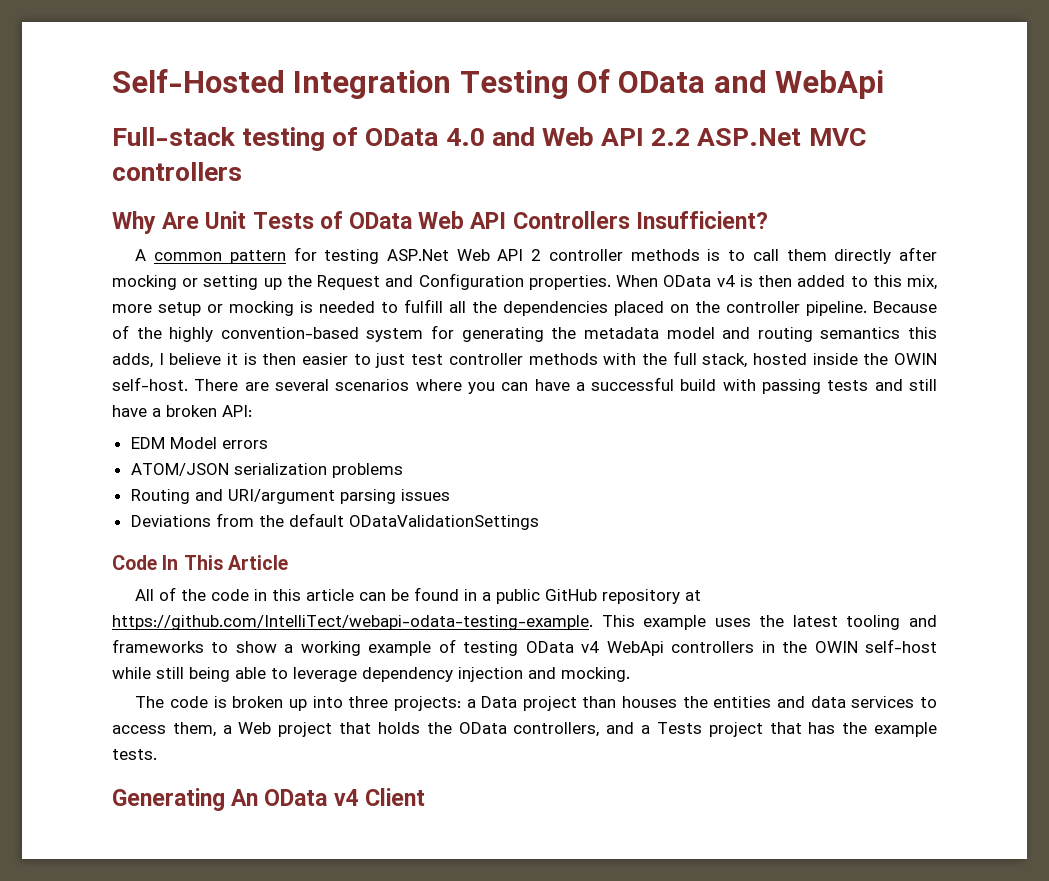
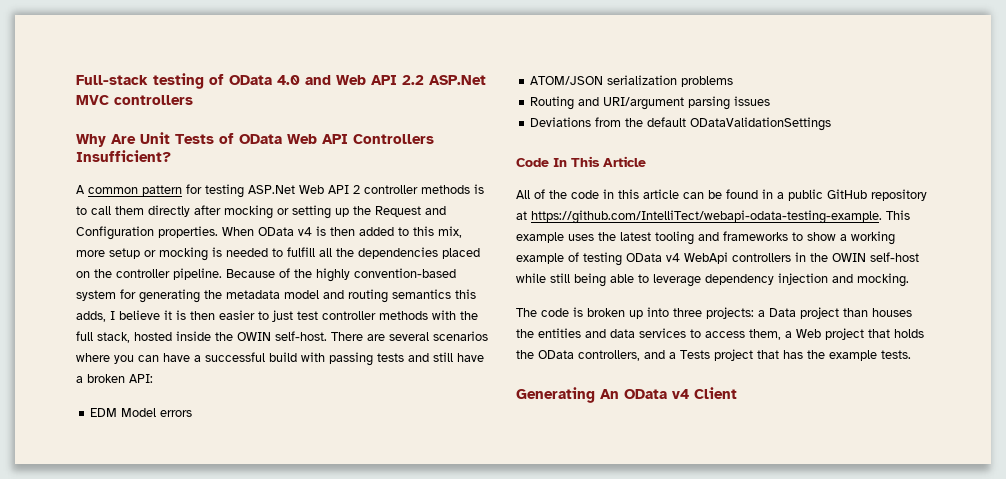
[112,69,885,99] Self-Hosted Integration Testing Of OData and WebApi // -> (76, 80) none

